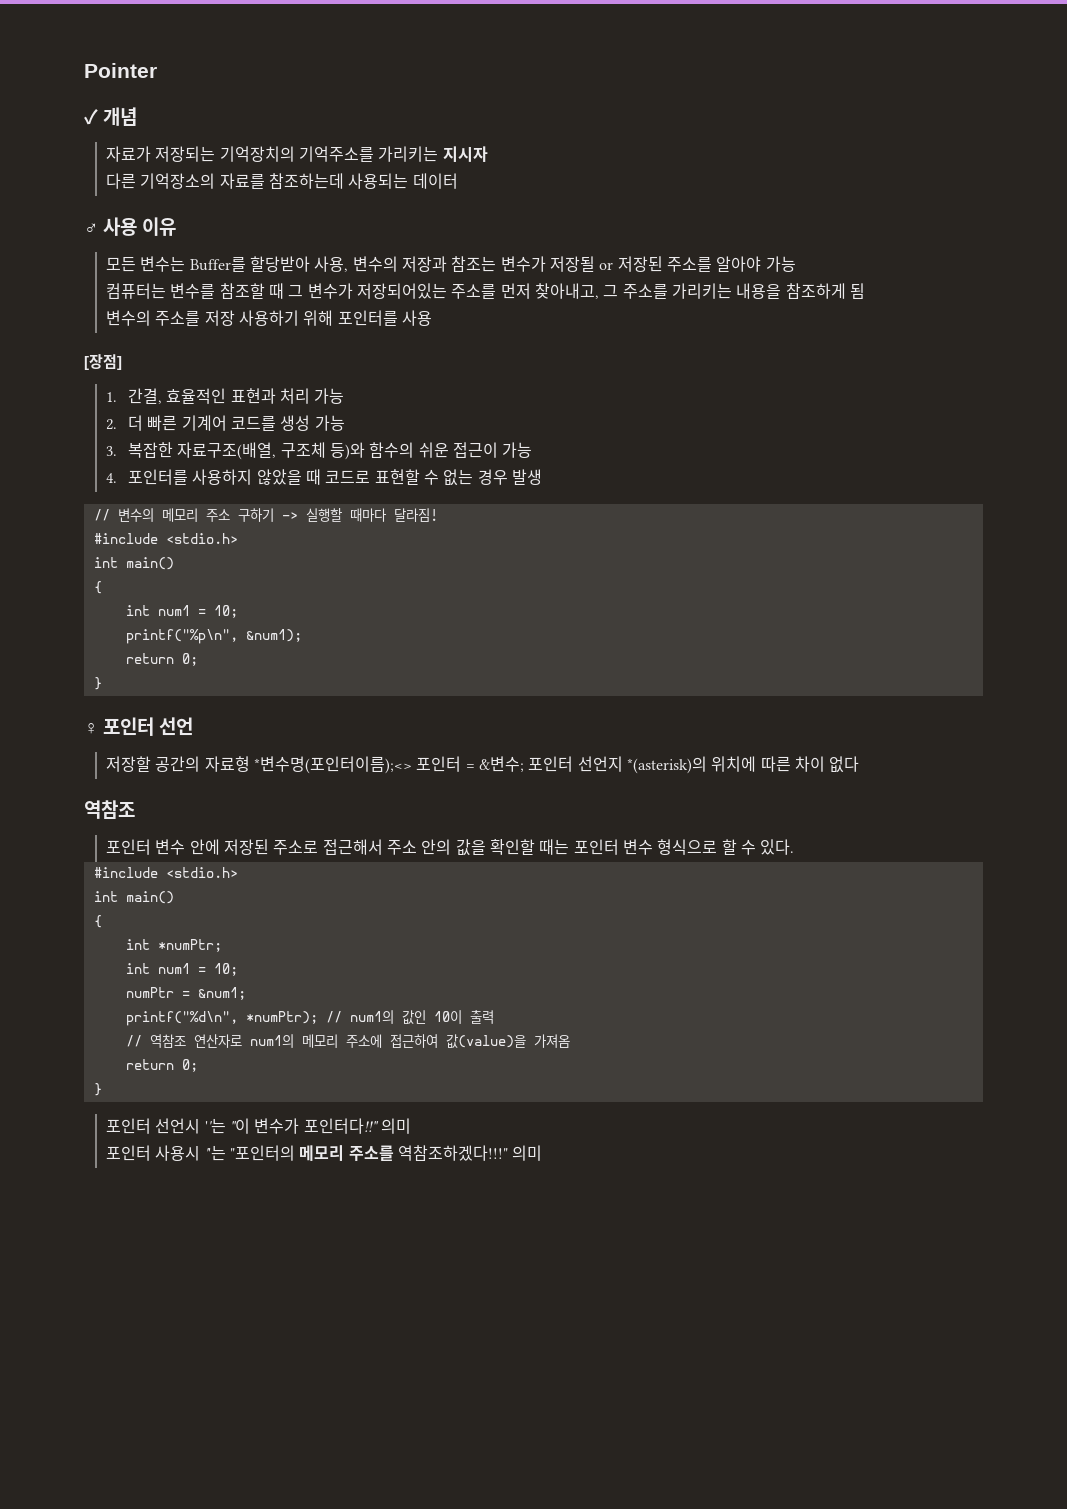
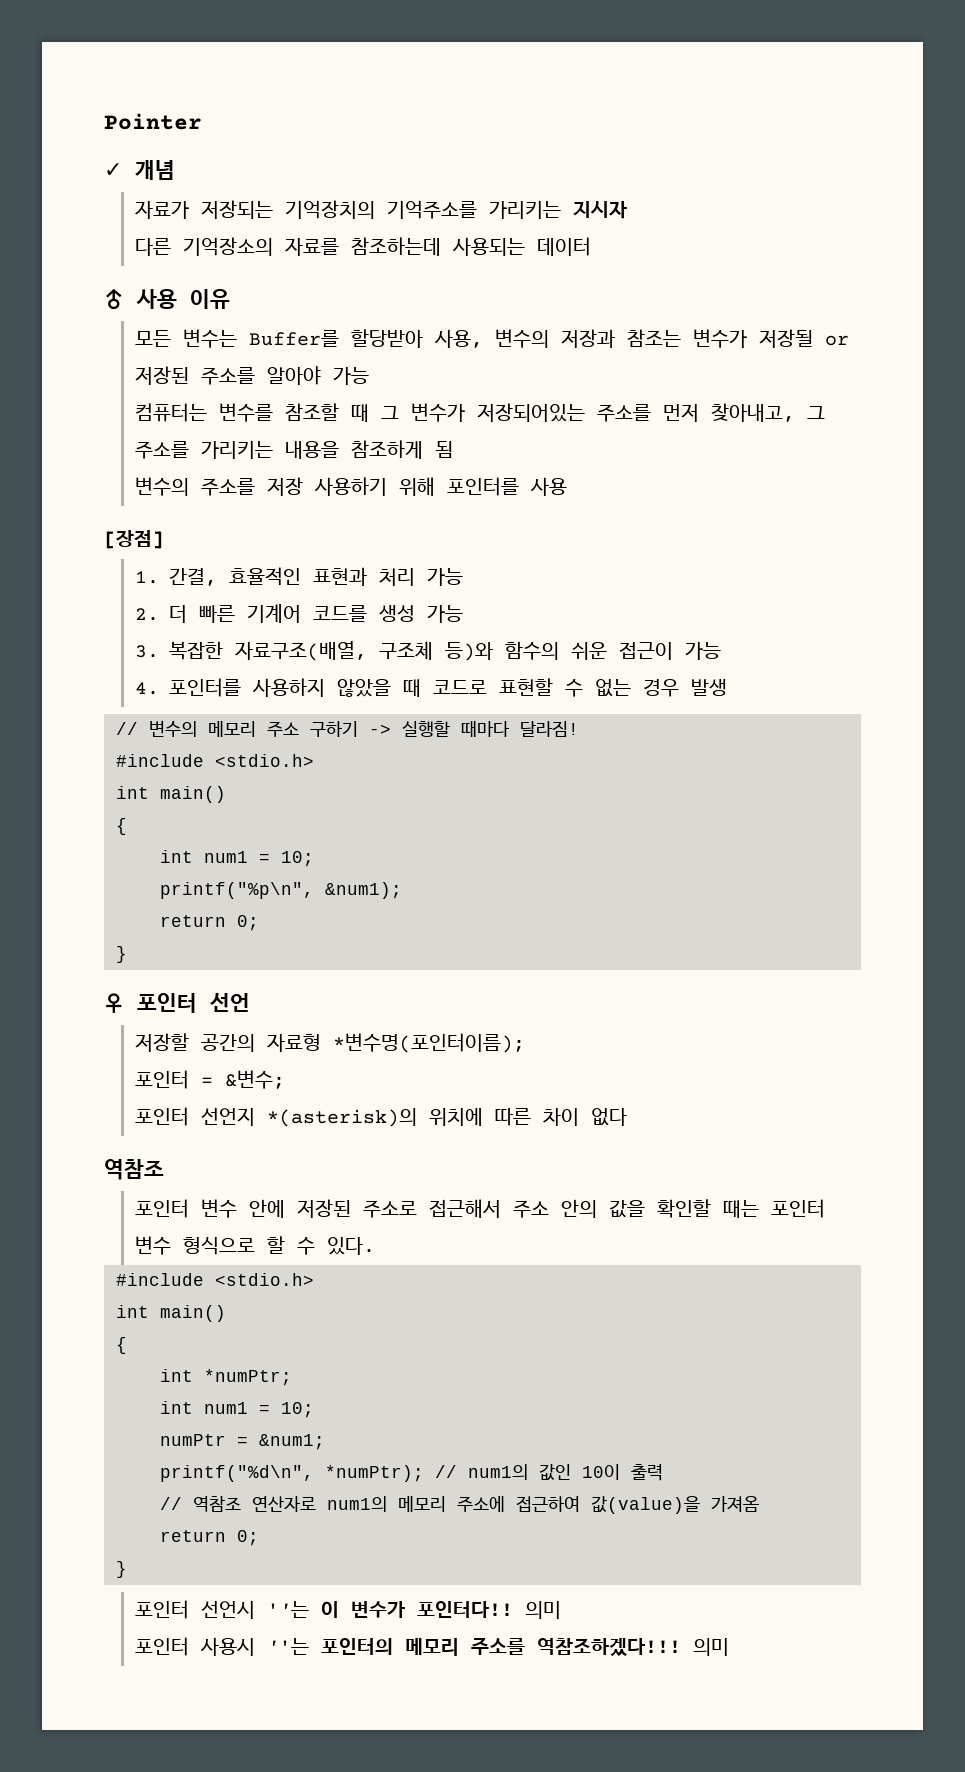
[254,756,413,774] *변수명(포인터이름);<> -> [333,1033,526,1053] *변수명(포인터이름); //
(524, 764) none -> (286, 1079) //
[230,1118,379,1134] "이 변수가 포인터다!!" -> [321,1601,514,1618] 이 변수가 포인터다!!
[230,1145,296,1161] "포인터의 -> [321,1638,394,1655] 포인터의
[397,1145,508,1161] 역참조하겠다!!!" -> [537,1638,682,1656] 역참조하겠다!!!

